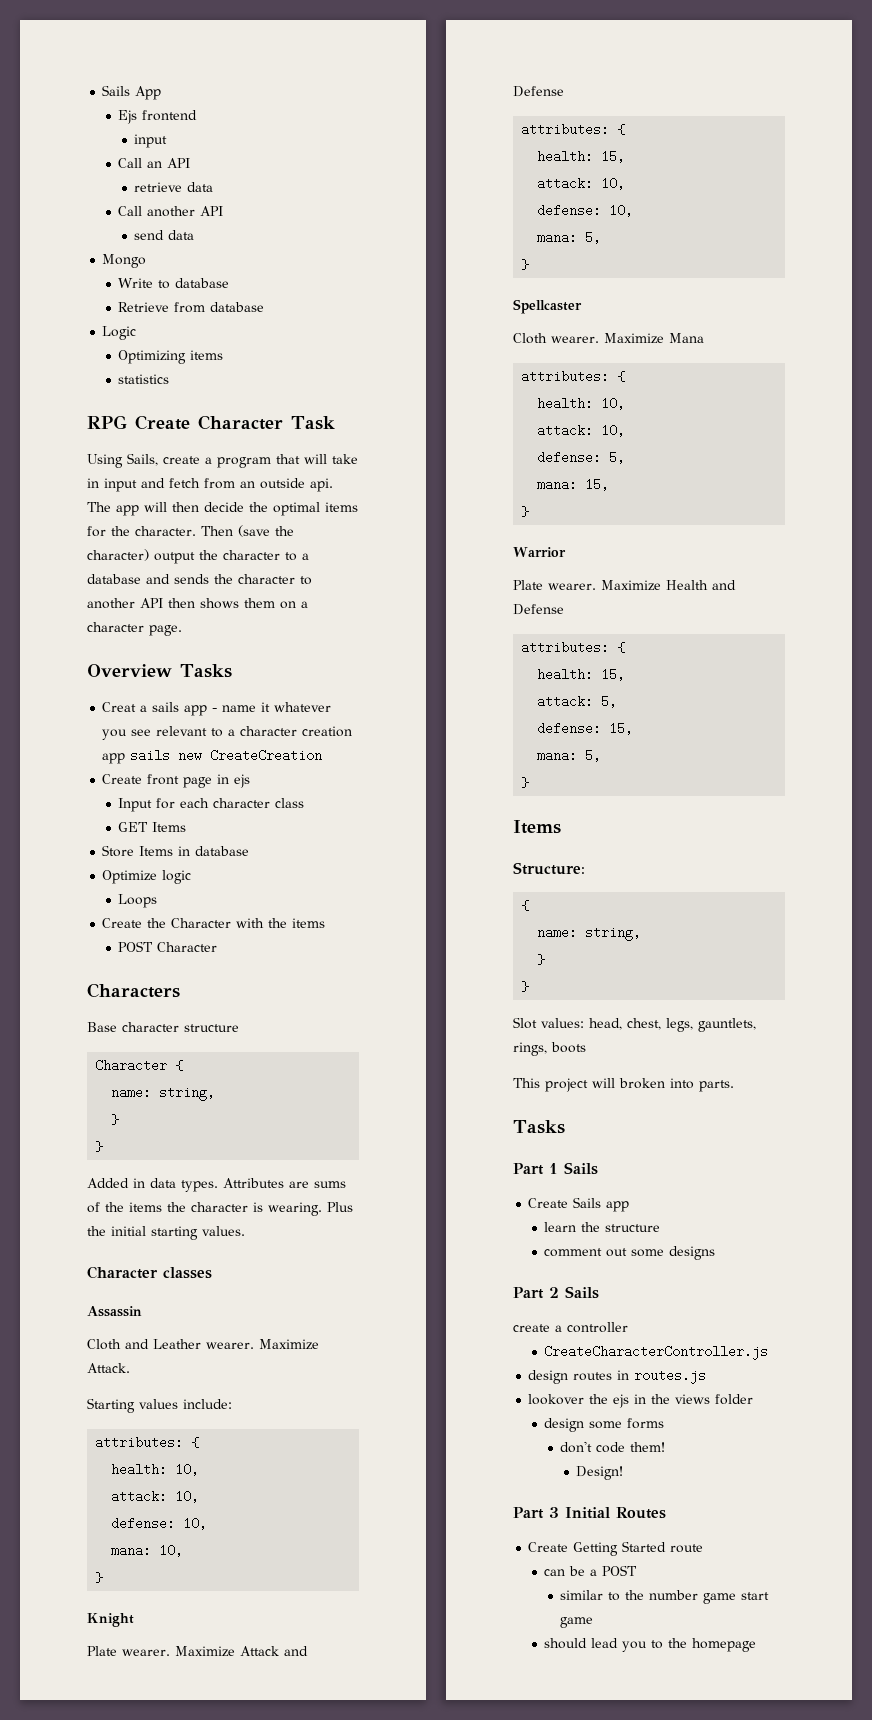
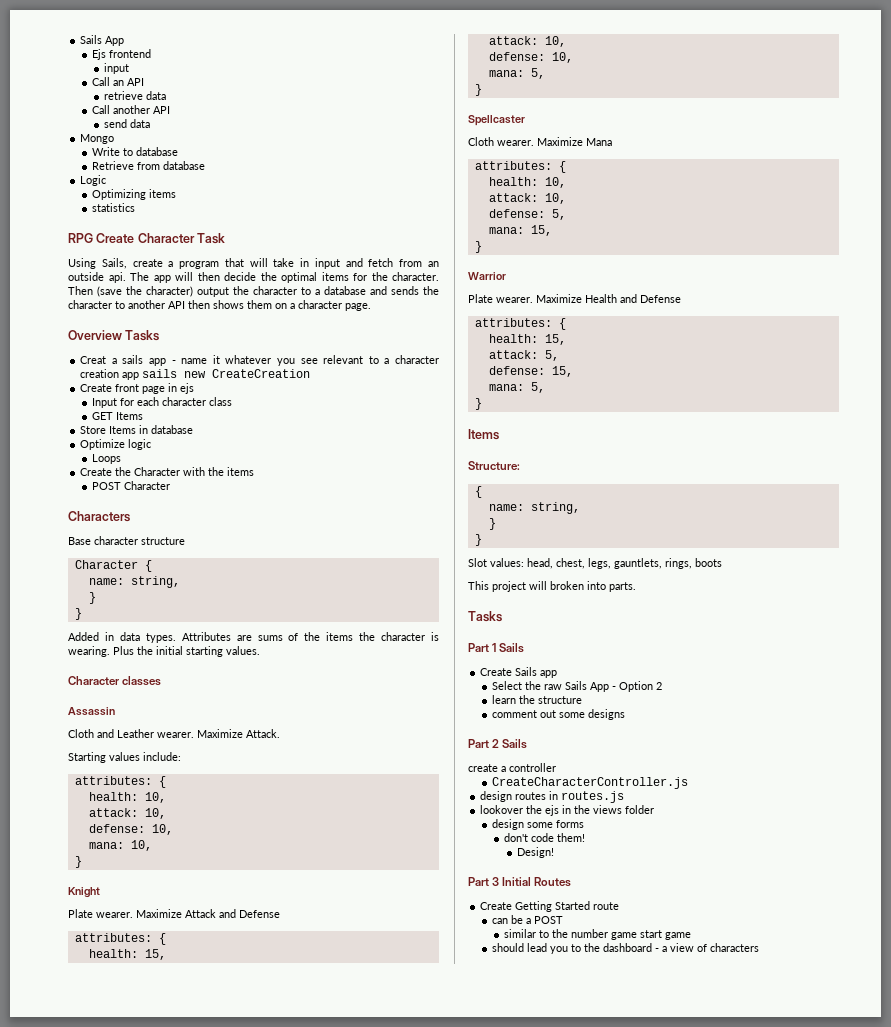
(630, 1206) none -> [492,681,663,692] // Select the raw Sails App - Option 2
[692,1638,757,1652] homepage -> [603,943,760,952] dashboard - a view of characters

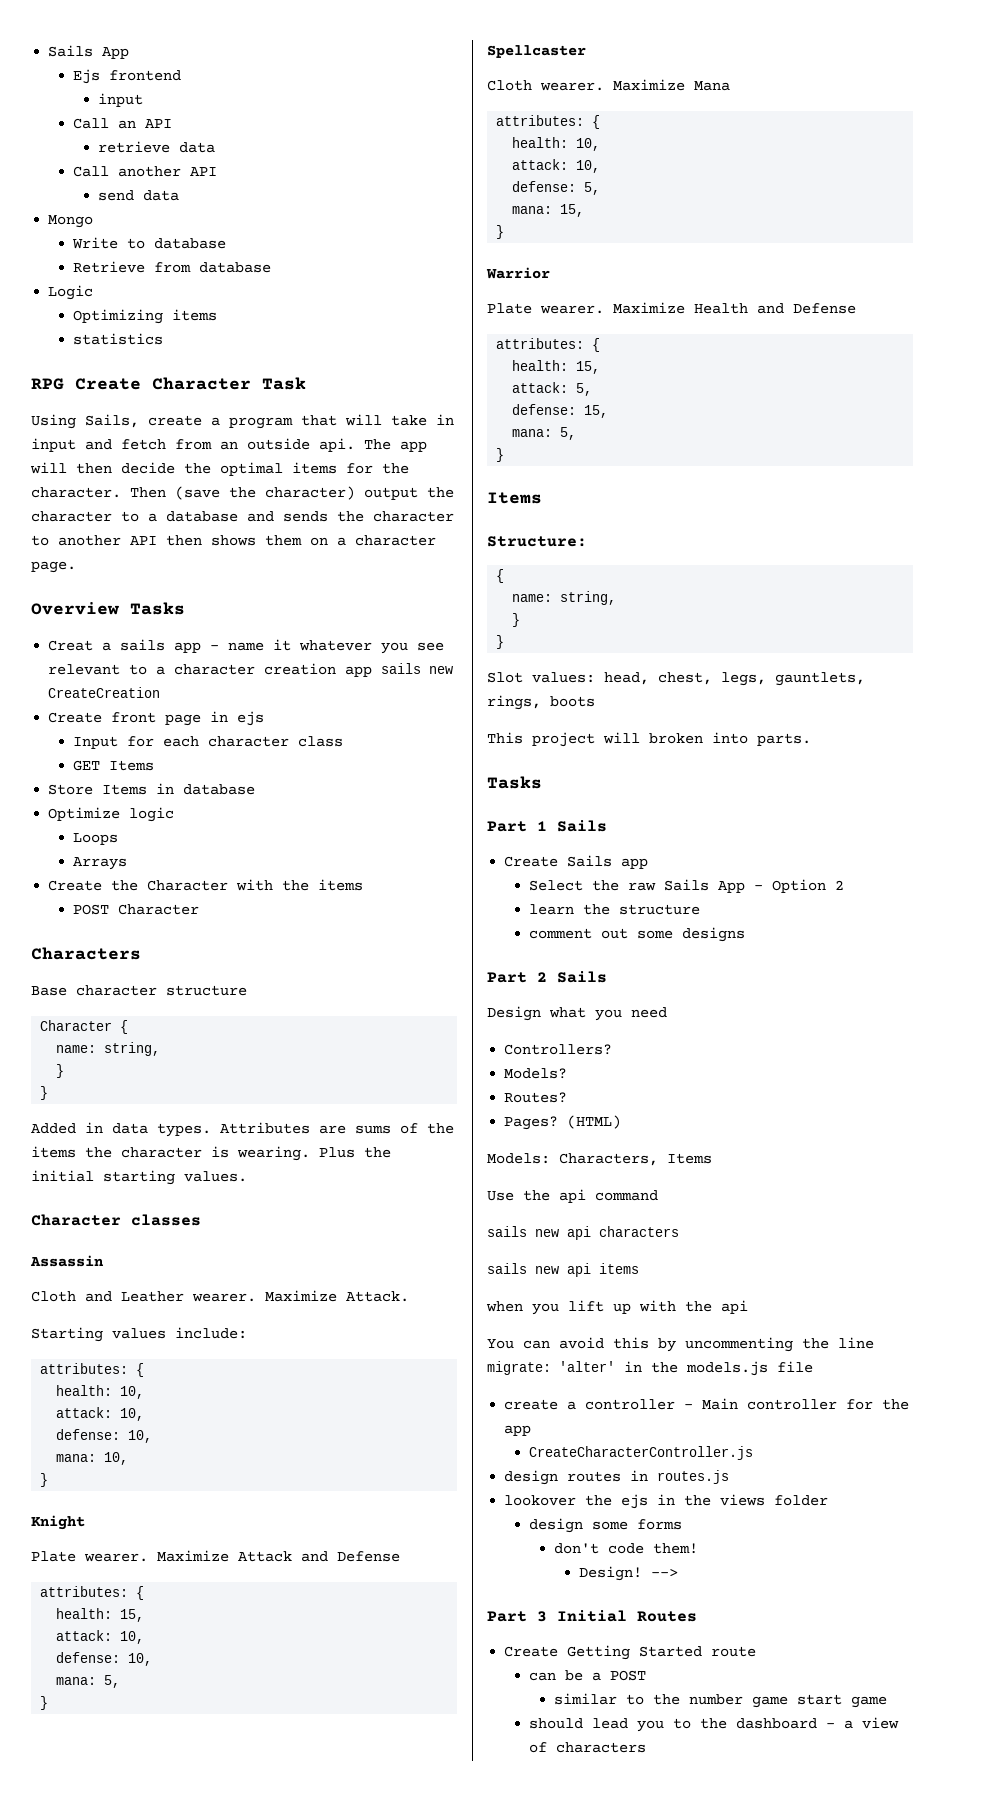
(122, 459) none -> [73,857,128,870] // Arrays
[468,763,556,772] create a controller -> [487,1006,667,1021] [504,1044,613,1055] [504,1068,568,1079] [504,1092,568,1103] [504,1115,622,1130] [487,1153,712,1166] [487,1189,658,1203] [487,1226,679,1240] [487,1263,639,1277] [486,1300,748,1315] [487,1337,874,1352] [487,1361,813,1376] [504,1398,910,1410] [504,1425,532,1436] Design what you need // Controllers? // Models? // Routes? // Pages? (HTML) // Models: Characters, Items // Use the api command // sails new api characters // sails new api items // when you lift up with the api // You can avoid this by uncommenting the line migrate: 'alter' in the models.js file // create a controller - Main controller for the app
(554, 852) none -> [651,1569,679,1577] -->

